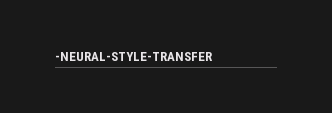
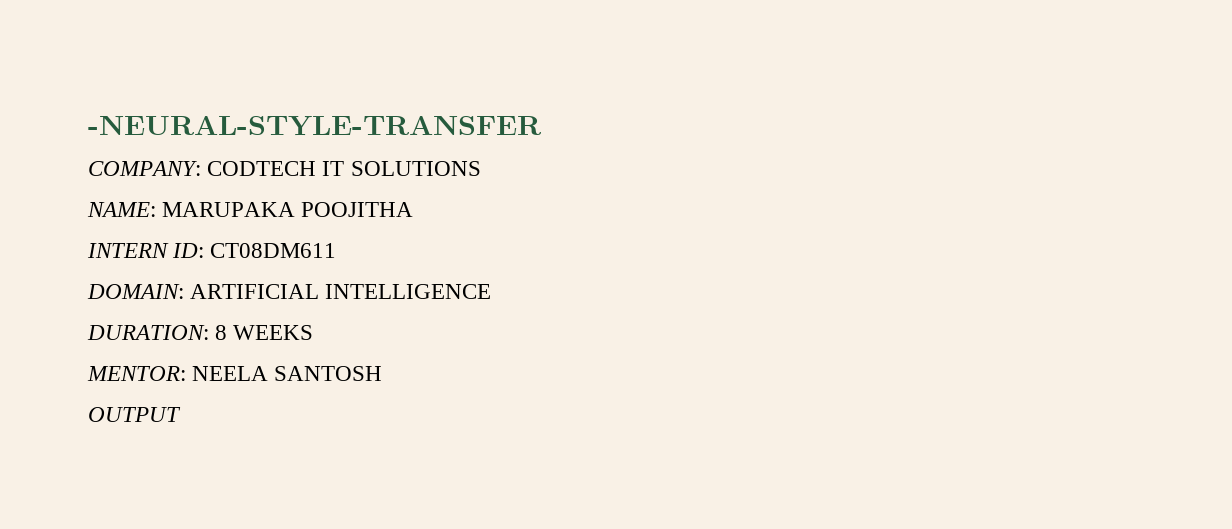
(213, 56) none -> [88,161,481,176] [87,202,414,217] [87,243,337,258] [87,284,492,299] [87,325,314,340] [87,366,383,381] [88,407,181,422] // COMPANY: CODTECH IT SOLUTIONS // NAME: MARUPAKA POOJITHA // INTERN ID: CT08DM611 // DOMAIN: ARTIFICIAL INTELLIGENCE // DURATION: 8 WEEKS // MENTOR: NEELA SANTOSH // OUTPUT

